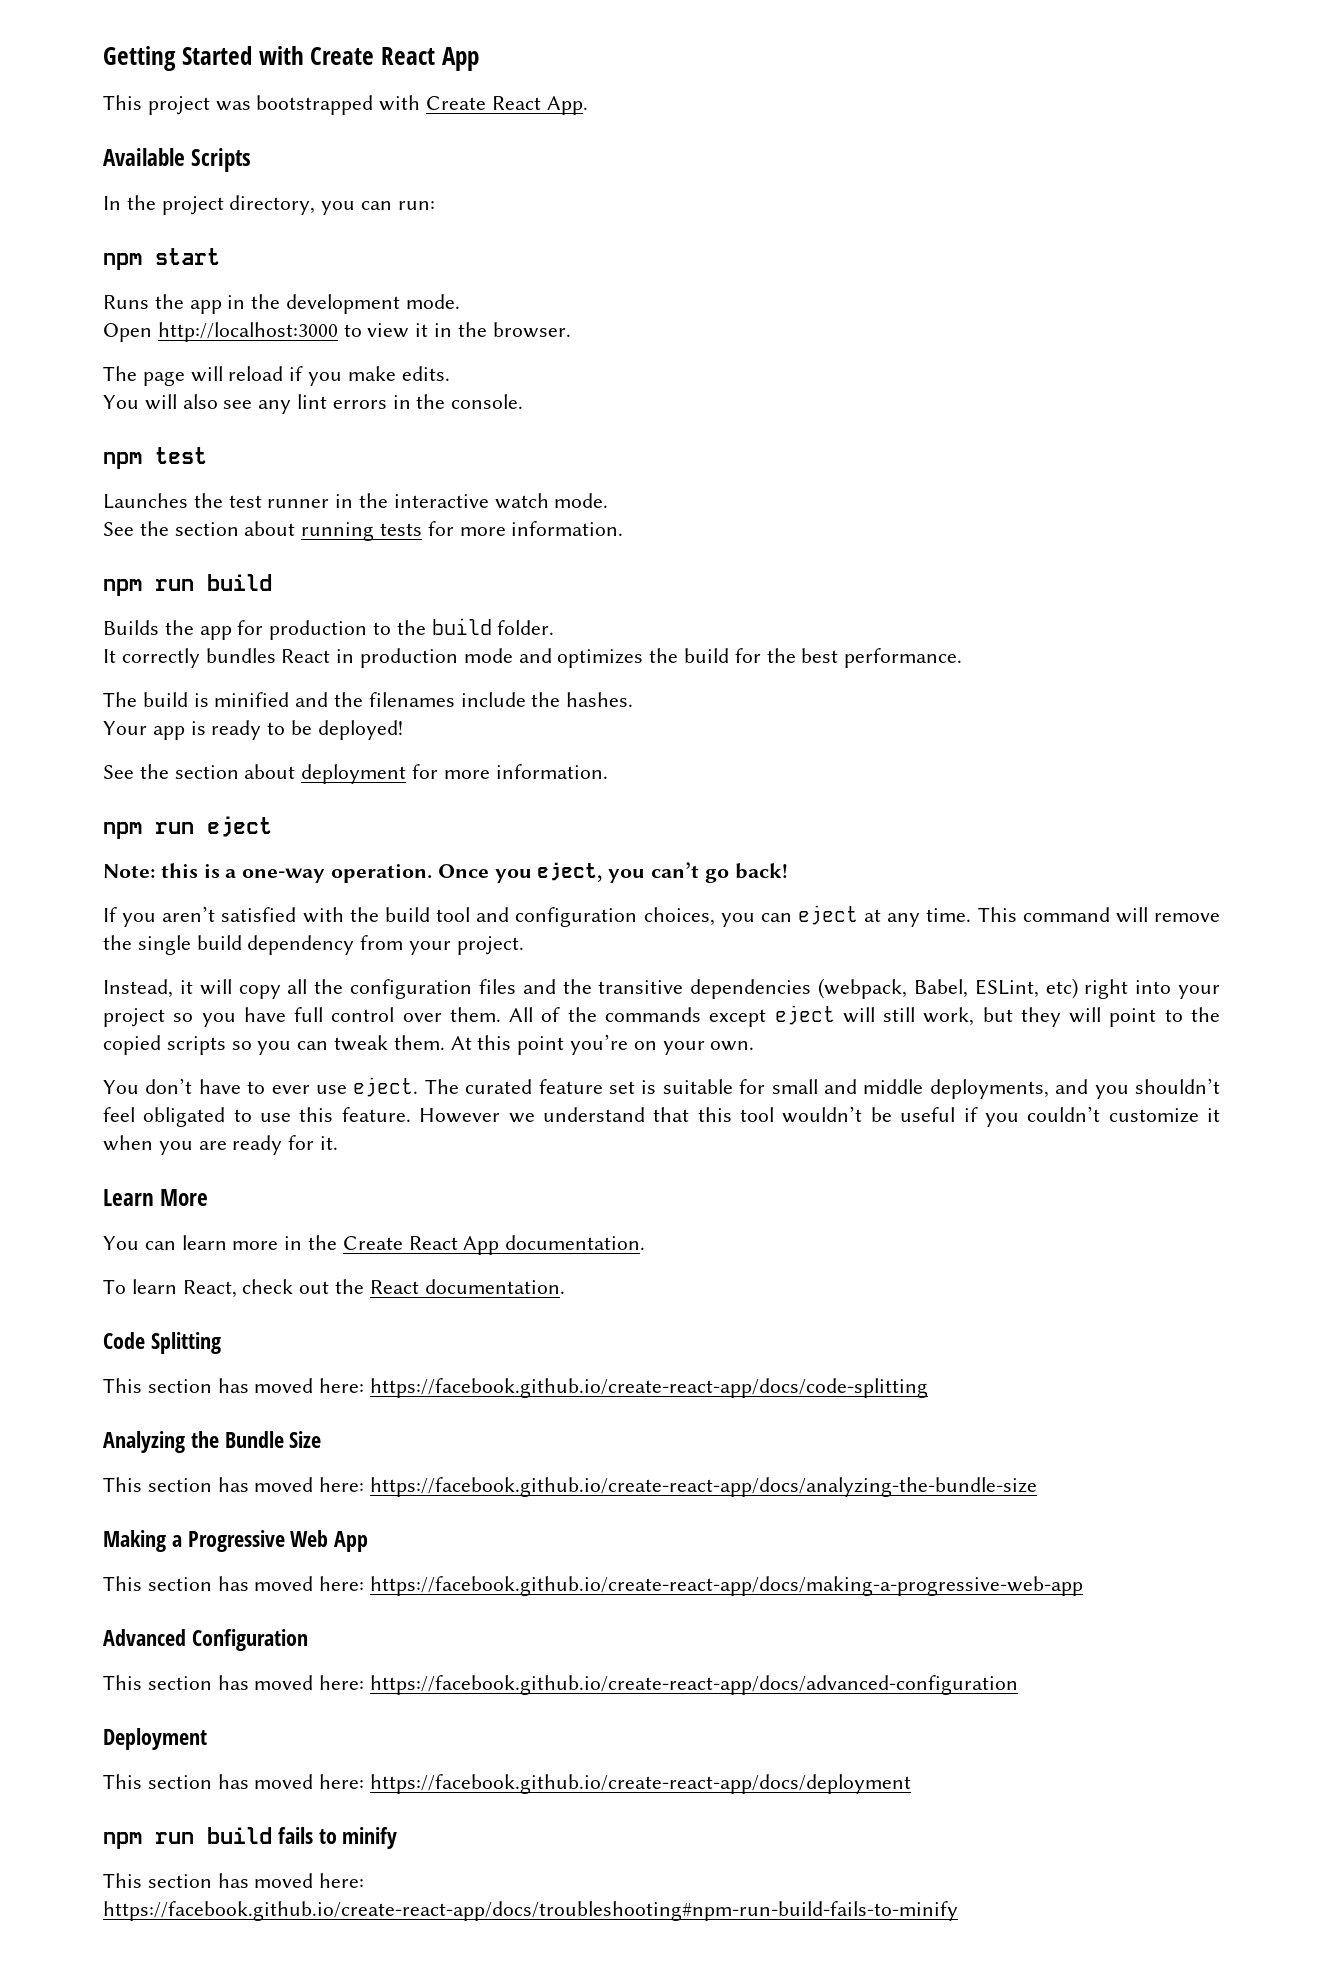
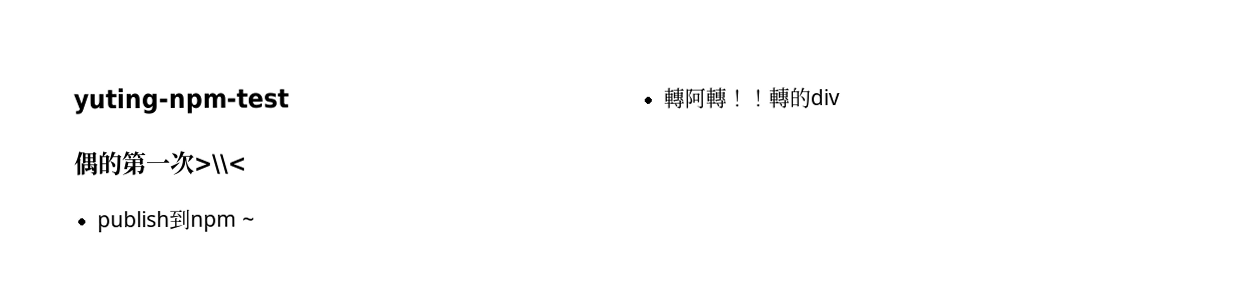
[103,46,479,71] [103,95,588,115] [103,148,252,172] [103,195,435,215] [103,248,220,270] [103,294,460,314] [103,322,571,342] [103,366,450,386] [103,394,524,414] [103,447,207,469] [103,493,609,509] [103,521,624,541] [103,574,272,596] [103,618,555,640] [103,648,963,668] [103,692,634,707] [103,720,403,740] [103,764,608,784] [103,816,272,839] [103,862,788,883] [103,905,1220,927] [103,935,524,955] [103,978,1220,999] [103,1005,1220,1027] [103,1034,755,1055] [103,1077,1220,1099] [103,1106,1220,1127] [103,1135,339,1155] [103,1189,209,1206] [103,1235,646,1255] [103,1279,565,1298] [103,1332,221,1354] [103,1378,929,1398] [103,1431,322,1453] [103,1477,1038,1497] [103,1530,369,1552] [103,1576,1084,1596] [103,1629,308,1651] [103,1675,1019,1695] [103,1728,207,1750] [103,1774,912,1794] [103,1827,398,1849] [103,1873,365,1888] [103,1901,958,1921] Getting Started with Create React App // This project was bootstrapped with Create React App. // Available Scripts // In the project directory, you can run: // npm start // Runs the app in the development mode. // Open http://localhost:3000 to view it in the browser. // The page will reload if you make edits. // You will also see any lint errors in the console. // npm test // Launches the test runner in the interactive watch mode. // See the section about running tests for more information. // npm run build // Builds the app for production to the build folder. // It correctly bundles React in production mode and optimizes the build for the best performance. // The build is minified and the filenames include the hashes. // Your app is ready to be deployed! // See the section about deployment for more information. // npm run eject // Note: this is a one-way operation. Once you eject, you can’t go back! // If you aren’t satisfied with the build tool and configuration choices, you can eject at any time. This command will remove the single build dependency from your project. // Instead, it will copy all the configuration files and the transitive dependencies (webpack, Babel, ESLint, etc) right into your project so you have full control over them. All of the commands except eject will still work, but they will point to the copied scripts so you can tweak them. At this point you’re on your own. // You don’t have to ever use eject. The curated feature set is suitable for small and middle deployments, and you shouldn’t feel obligated to use this feature. However we understand that this tool wouldn’t be useful if you couldn’t customize it when you are ready for it. // Learn More // You can learn more in the Create React App documentation. // To learn React, check out the React documentation. // Code Splitting // This section has moved here: https://facebook.github.io/create-react-app/docs/code-splitting // Analyzing the Bundle Size // This section has moved here: https://facebook.github.io/create-react-app/docs/analyzing-the-bundle-size // Making a Progressive Web App // This section has moved here: https://facebook.github.io/create-react-app/docs/making-a-progressive-web-app // Advanced Configuration // This section has moved here: https://facebook.github.io/create-react-app/docs/advanced-configuration // Deployment // This section has moved here: https://facebook.github.io/create-react-app/docs/deployment // npm run build fails to minify // This section has moved here: https://facebook.github.io/create-react-app/docs/troubleshooting#npm-run-build-fails-to-minify -> [73,87,289,115] [74,150,247,176] [97,208,255,233] [663,87,841,109] yuting-npm-test // 偶的第一次>\\< // publish到npm ~ // 轉阿轉！！轉的div

